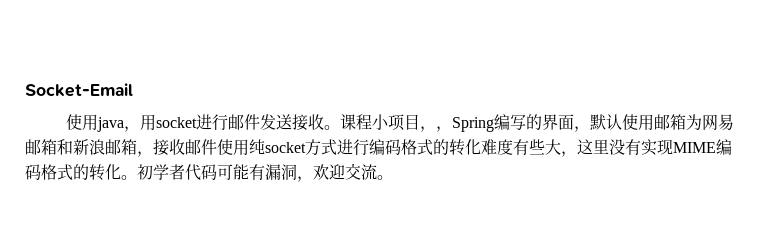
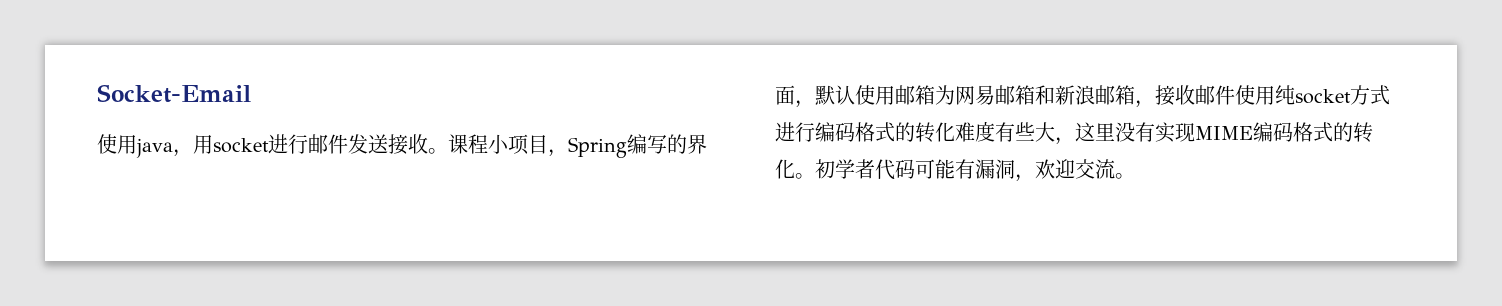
[436,126,453,132] ， -> (568, 153) none

